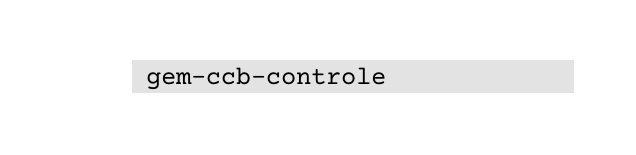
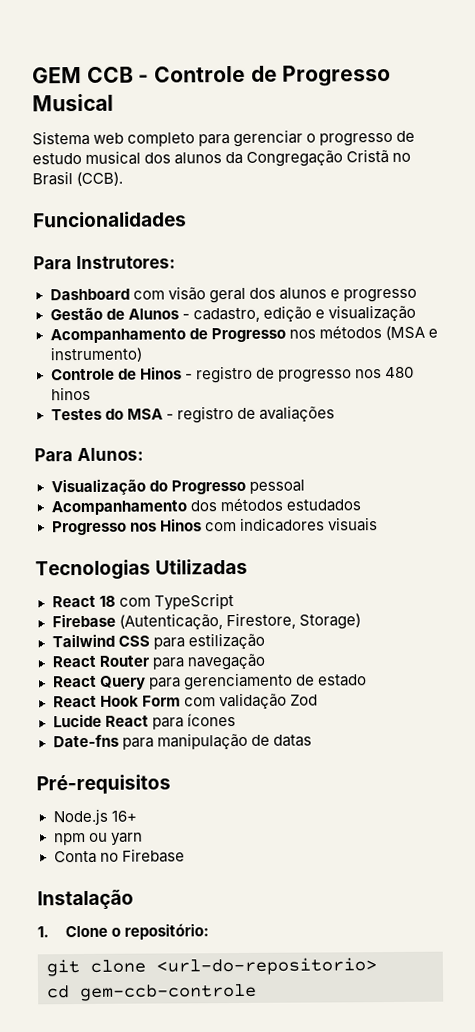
(146, 78) none -> [32,64,392,87] [32,93,114,112] [32,129,416,148] [32,149,412,167] [32,171,124,187] [33,211,187,228] [33,255,176,270] [49,286,417,304] [49,304,416,323] [49,325,438,344] [49,346,143,363] [50,365,414,384] [50,386,91,401] [50,405,335,424] [34,447,144,462] [50,478,305,496] [50,497,361,516] [51,517,378,536] [35,558,249,581] [51,593,234,611] [51,612,361,630] [51,632,265,650] [51,653,265,671] [52,672,367,691] [52,692,318,710] [52,713,236,730] [52,732,312,750] [36,774,171,795] [52,808,137,826] [53,832,143,846] [53,848,185,864] [37,889,134,910] [37,923,210,940] [46,957,377,977] [47,985,70,999] GEM CCB - Controle de Progresso Musical // Sistema web completo para gerenciar o progresso de estudo musical dos alunos da Congregação Cristã no Brasil (CCB). // Funcionalidades // Para Instrutores: // Dashboard com visão geral dos alunos e progresso // Gestão de Alunos - cadastro, edição e visualização // Acompanhamento de Progresso nos métodos (MSA e instrumento) // Controle de Hinos - registro de progresso nos 480 hinos // Testes do MSA - registro de avaliações // Para Alunos: // Visualização do Progresso pessoal // Acompanhamento dos métodos estudados // Progresso nos Hinos com indicadores visuais // Tecnologias Utilizadas // React 18 com TypeScript // Firebase (Autenticação, Firestore, Storage) // Tailwind CSS para estilização // React Router para navegação // React Query para gerenciamento de estado // React Hook Form com validação Zod // Lucide React para ícones // Date-fns para manipulação de datas // Pré-requisitos // Node.js 16+ // npm ou yarn // Conta no Firebase // Instalação // 1. Clone o repositório: // git clone <url-do-repositorio> // cd

